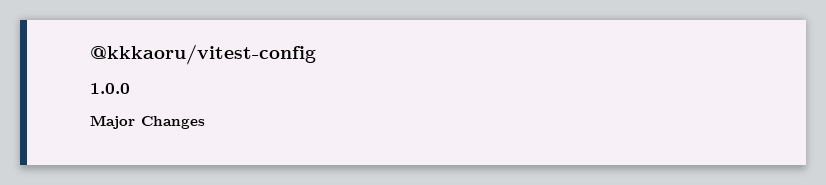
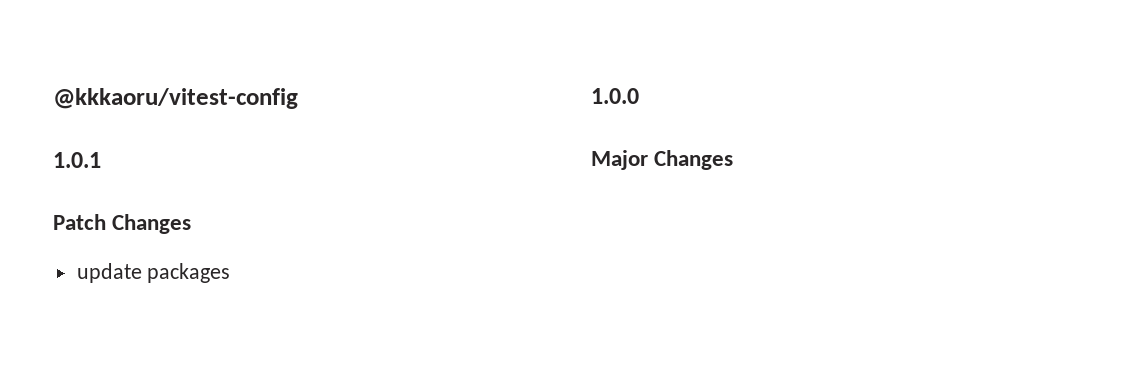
(316, 54) none -> [53,152,101,168] [53,214,192,234] [76,263,231,283] // 1.0.1 // Patch Changes // update packages

